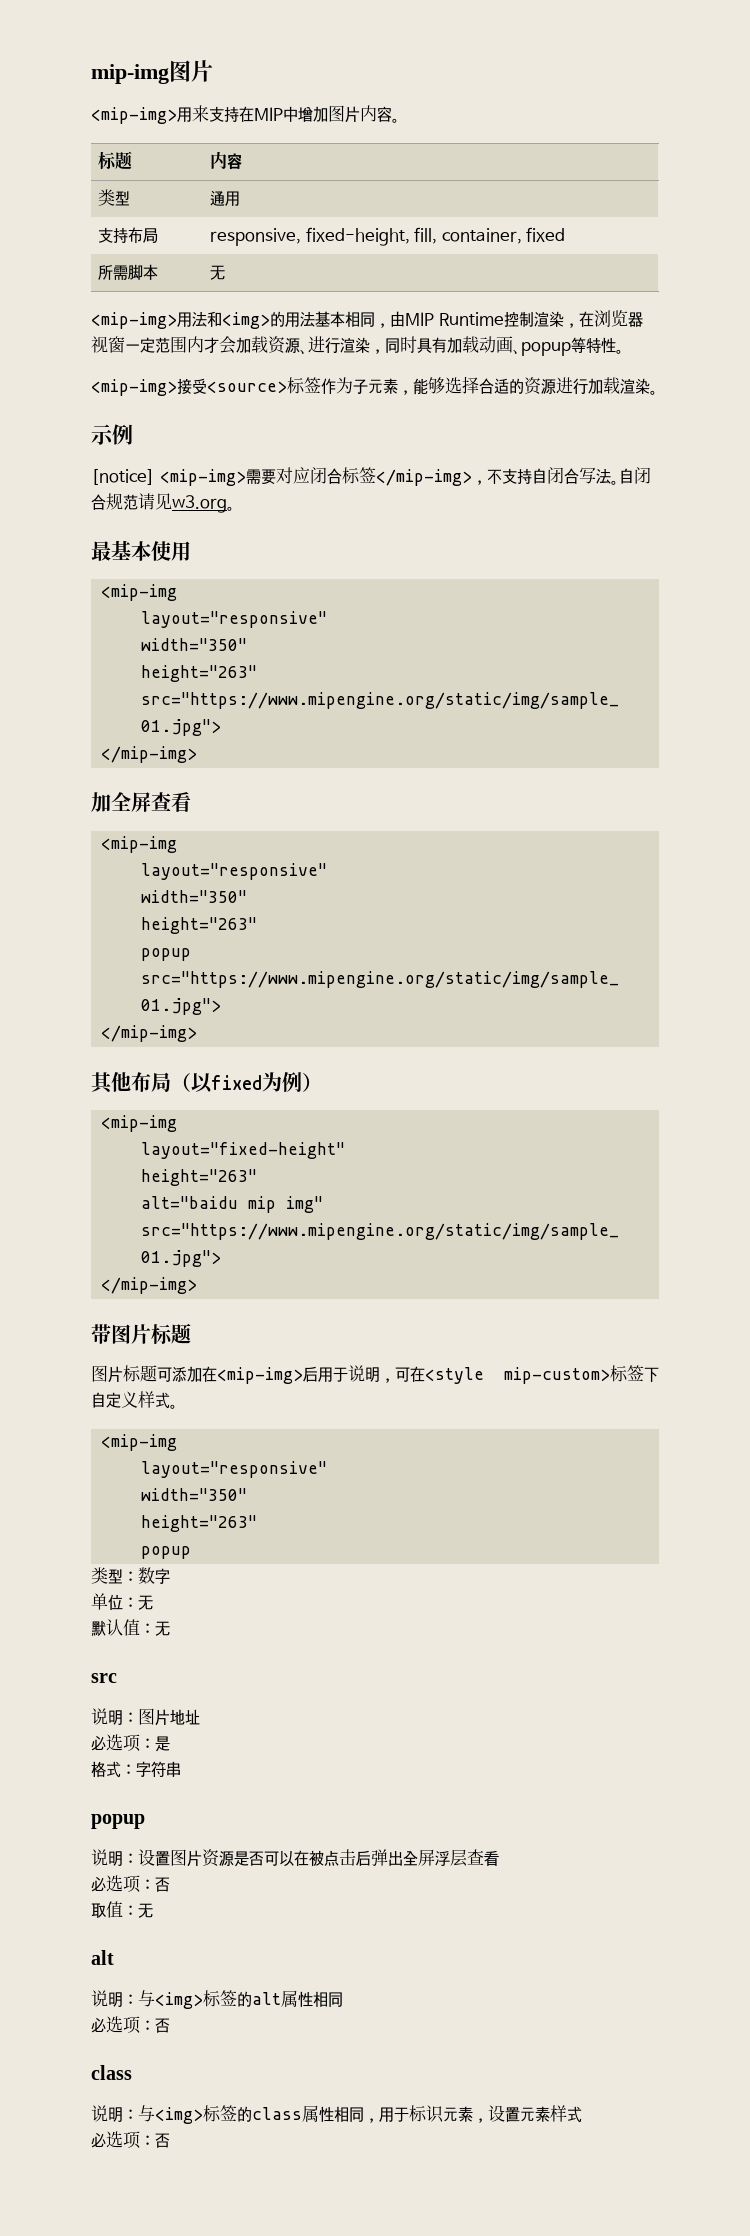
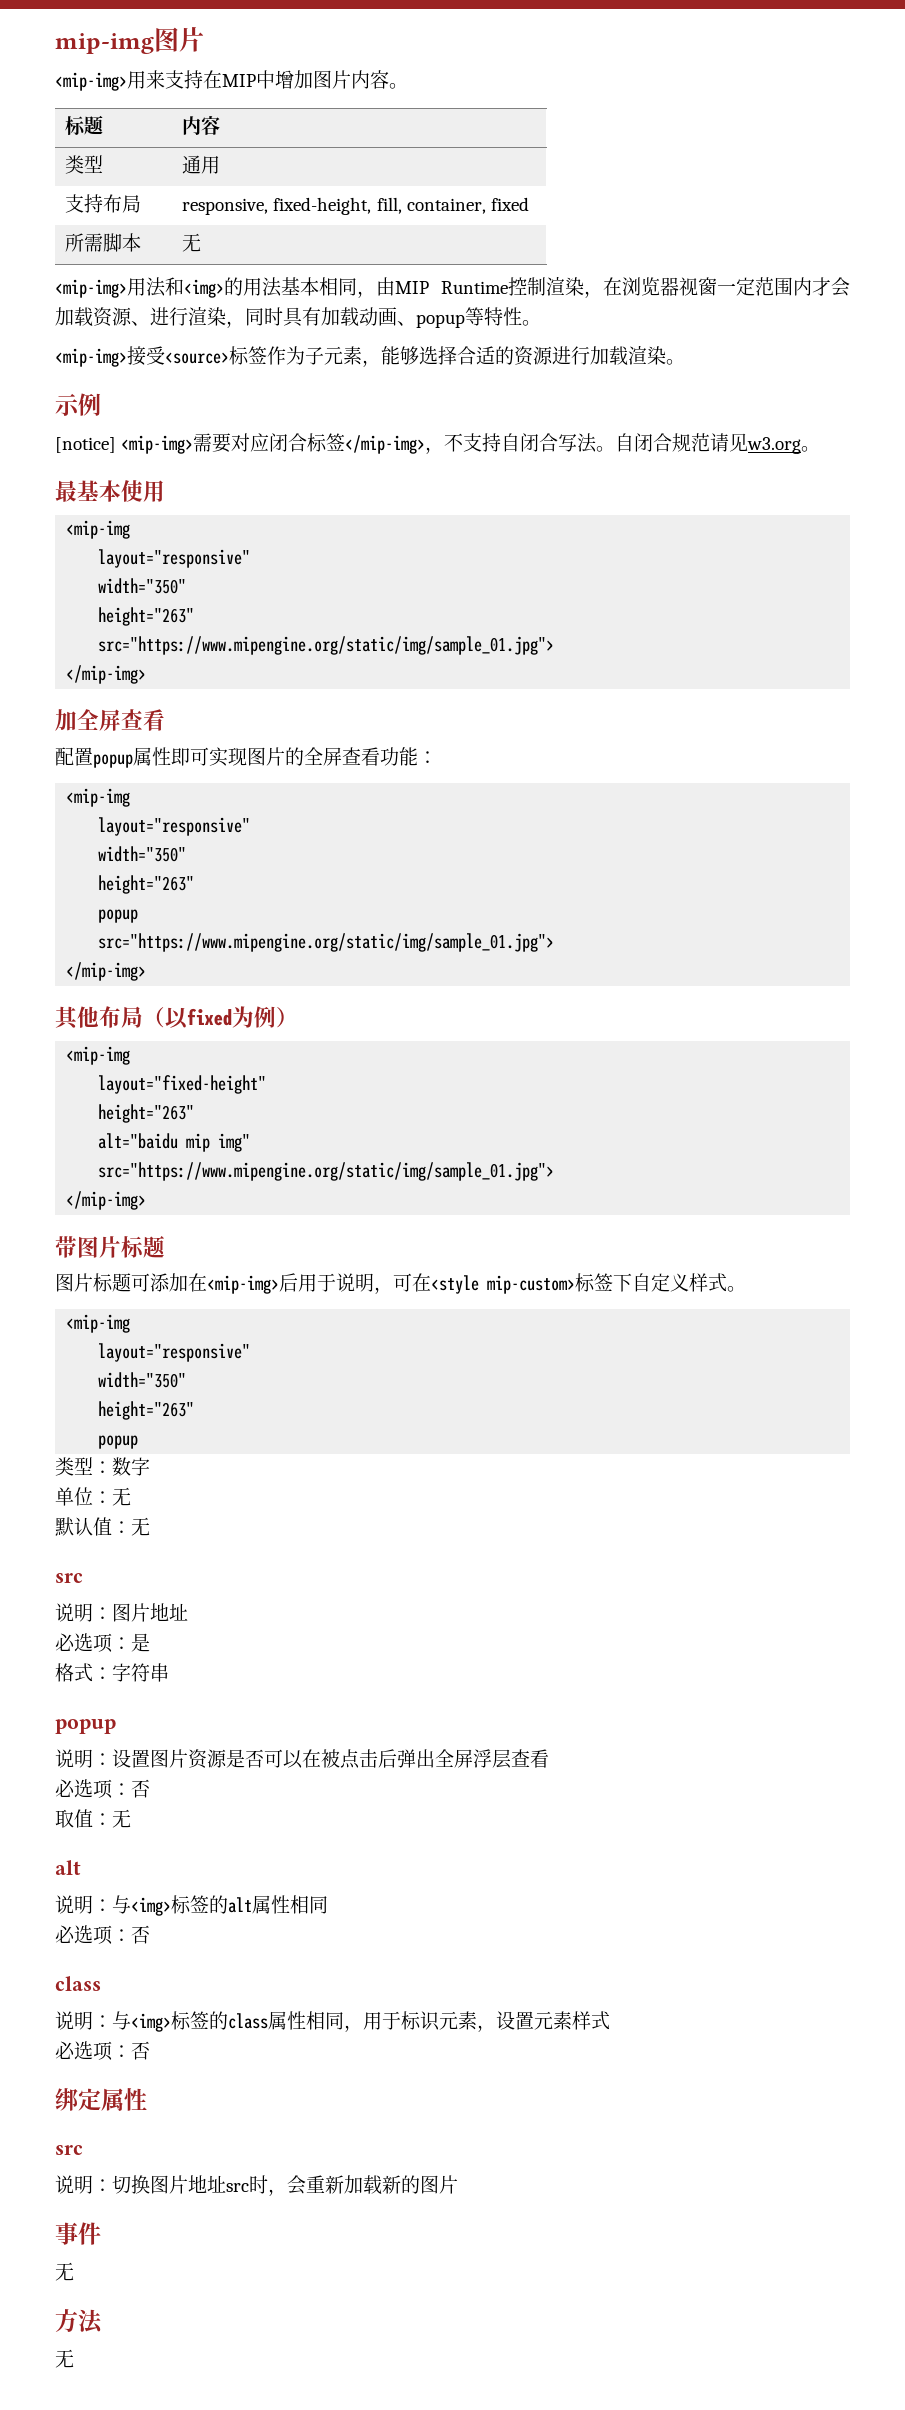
(191, 802) none -> [55,747,437,768] // 配置popup属性即可实现图片的全屏查看功能：
(170, 2140) none -> [55,2088,147,2111] [55,2145,83,2155] [55,2175,458,2196] [55,2222,101,2245] [55,2262,74,2281] [55,2309,103,2334] [55,2349,74,2368] // 绑定属性 // src // 说明：切换图片地址src时，会重新加载新的图片 // 事件 // 无 // 方法 // 无

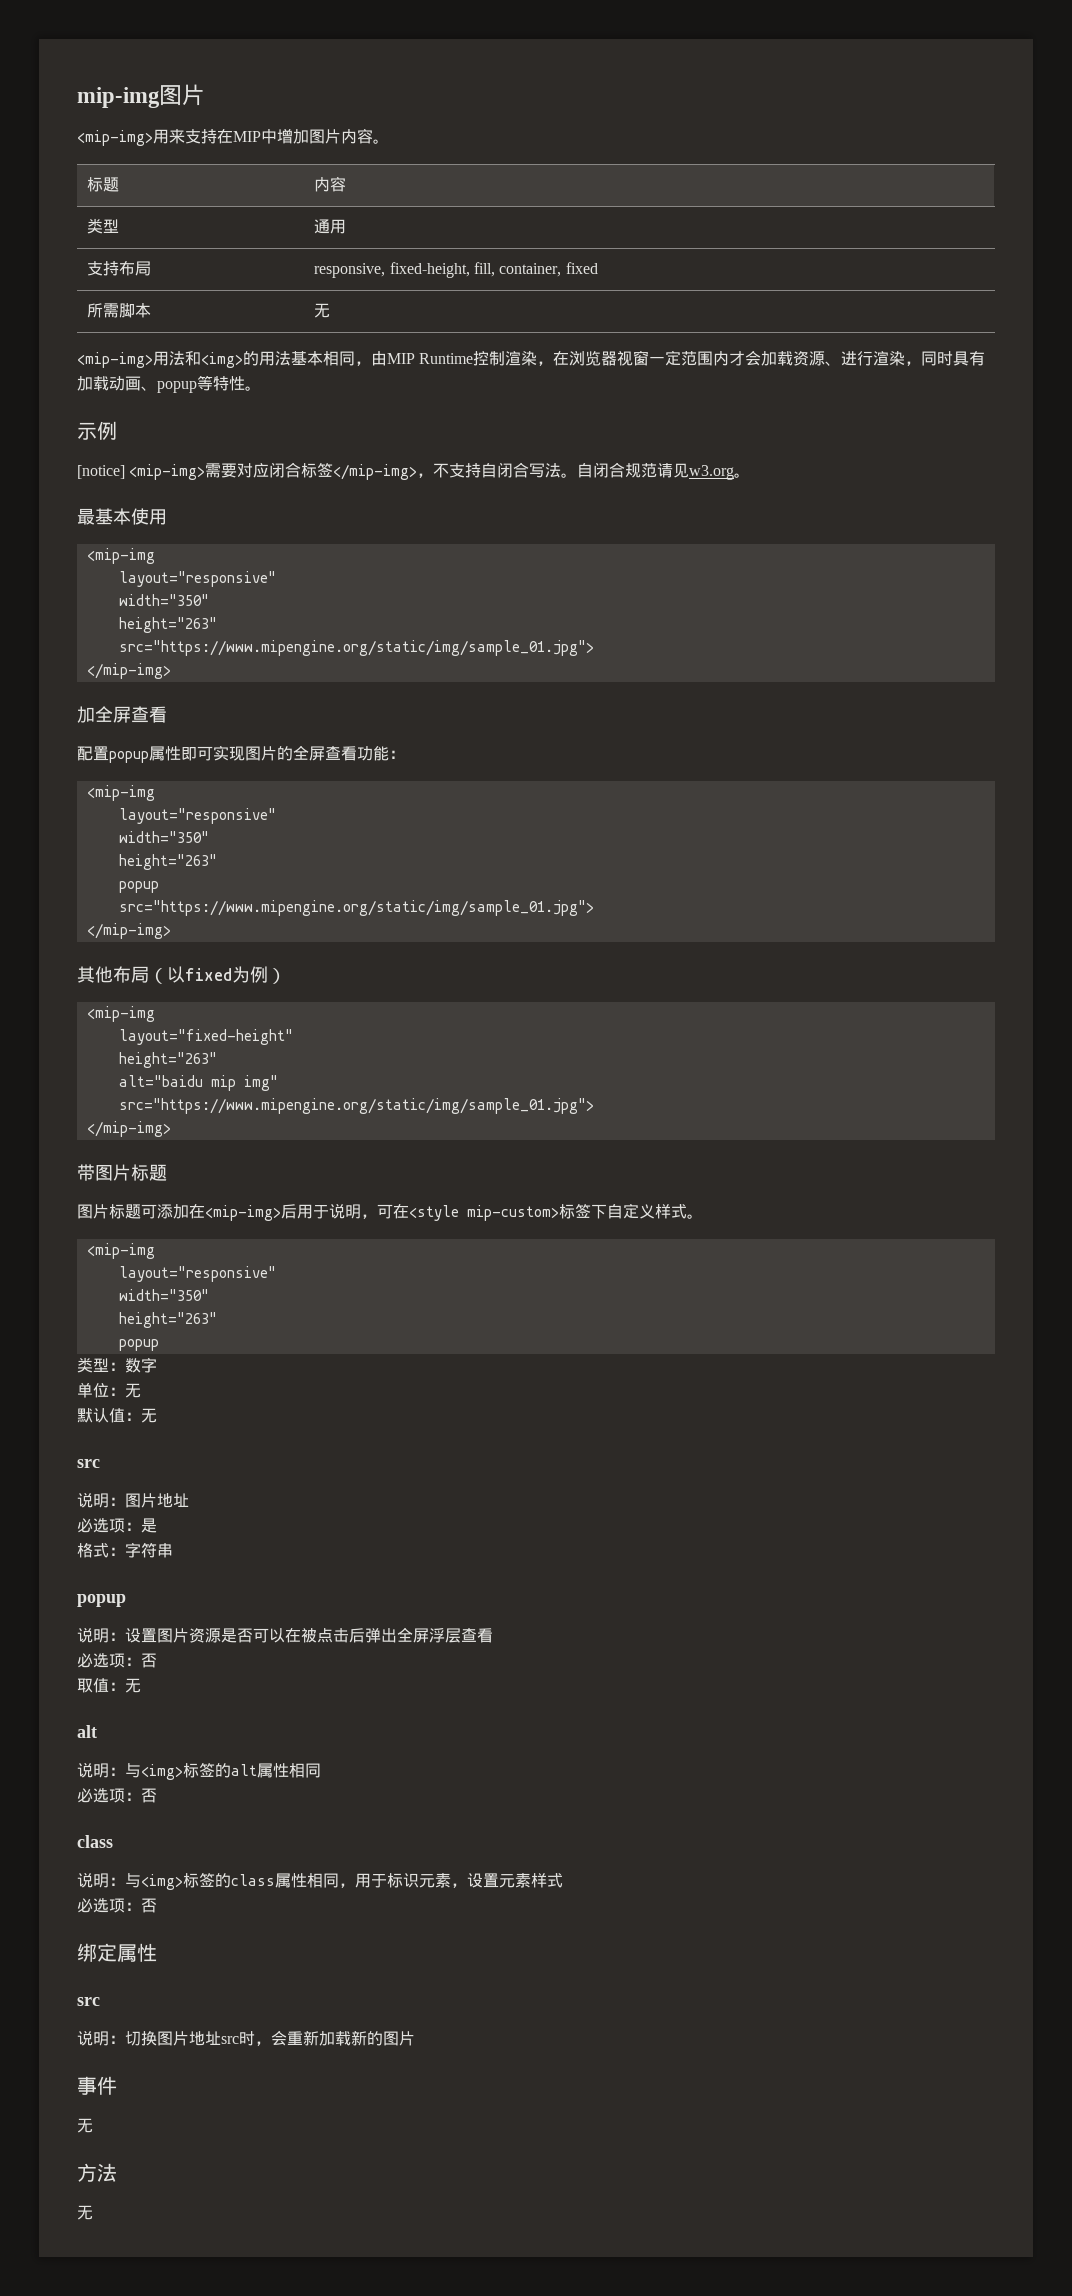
[55,345,685,367] // <mip-img>接受<source>标签作为子元素，能够选择合适的资源进行加载渲染。 -> (261, 388) none

